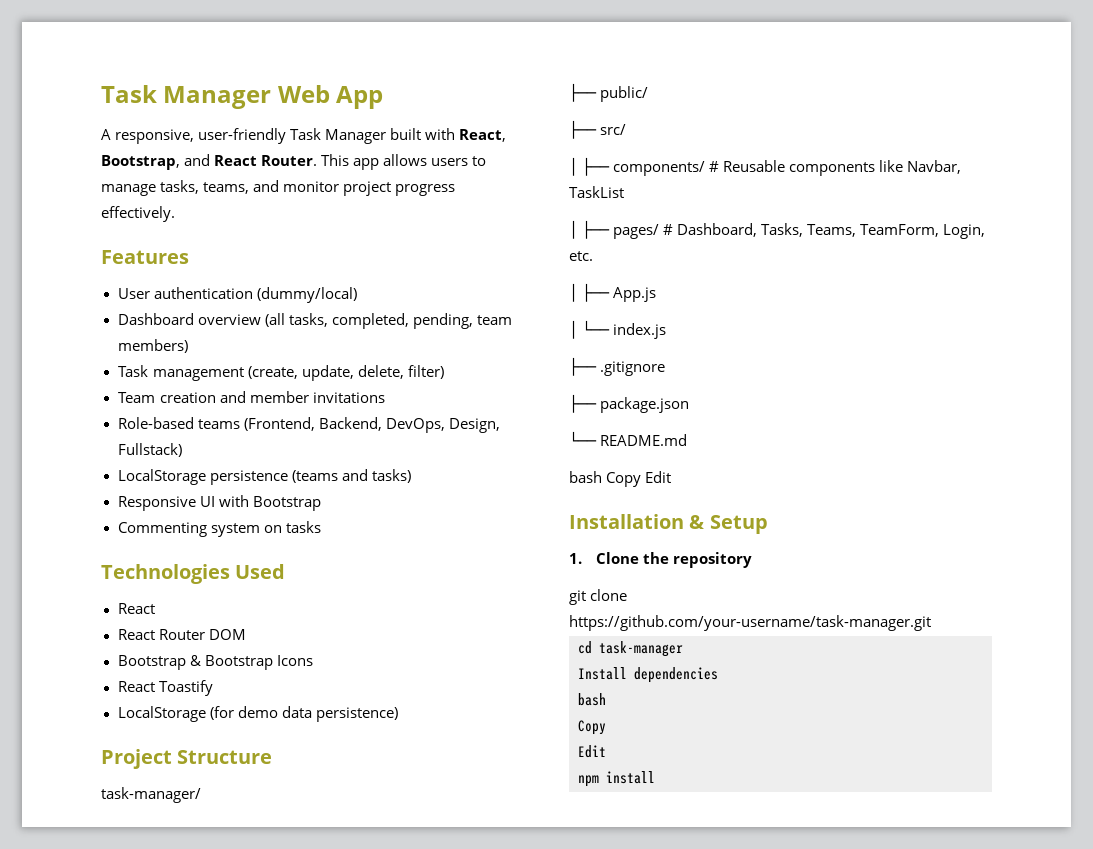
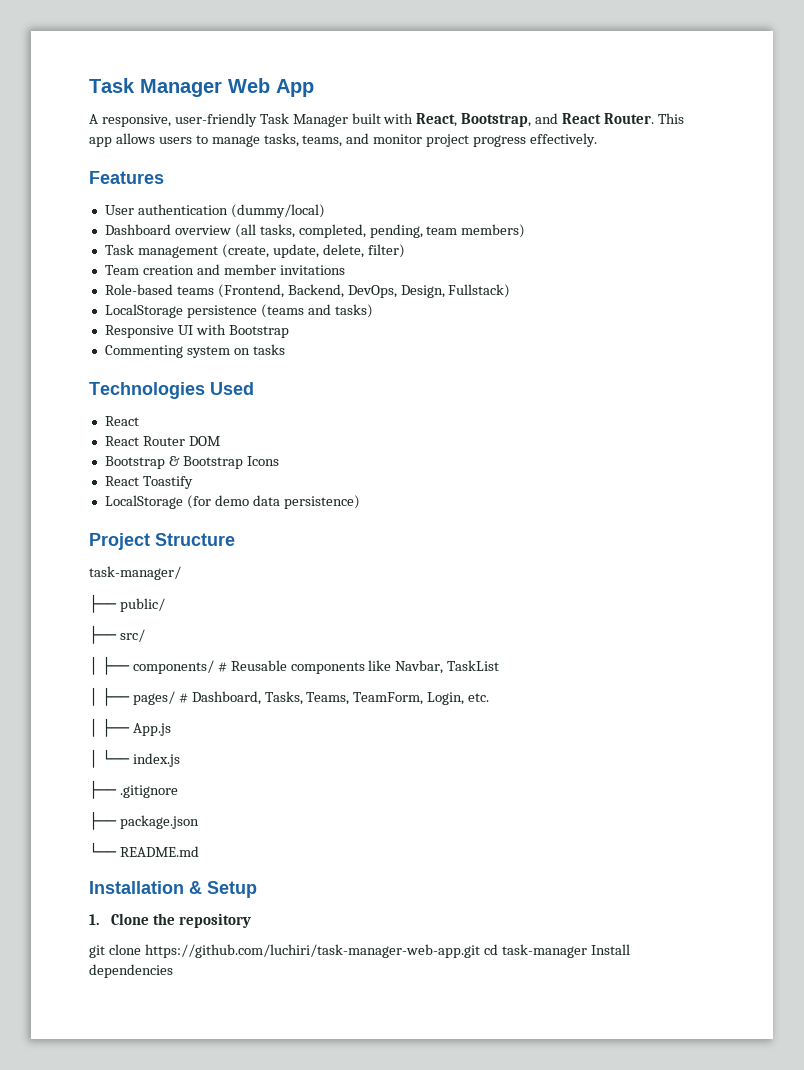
[569,471,672,487] // bash Copy Edit -> (199, 851) none
[569,615,931,631] https://github.com/your-username/task-manager.git // -> [144,944,480,958] https://github.com/luchiri/task-manager-web-app.git
(683, 649) // -> (587, 951) none
[578,693,606,706] [578,720,606,735] [578,745,606,758] [578,771,655,787] // bash // Copy // Edit // npm install -> (173, 971) none

